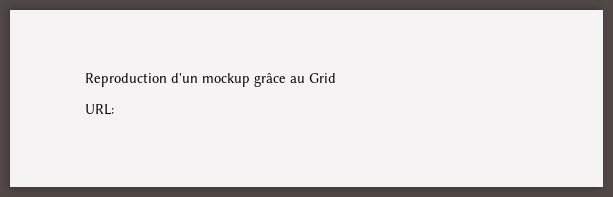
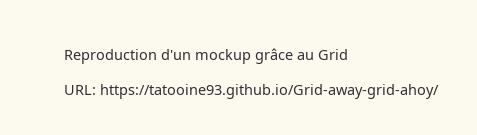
(114, 109) none -> [100,84,439,99] https://tatooine93.github.io/Grid-away-grid-ahoy/

